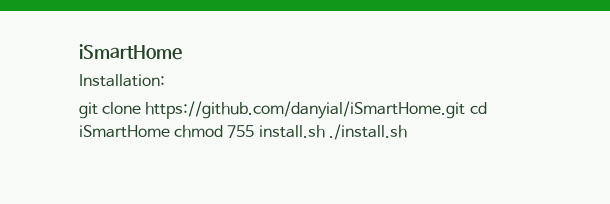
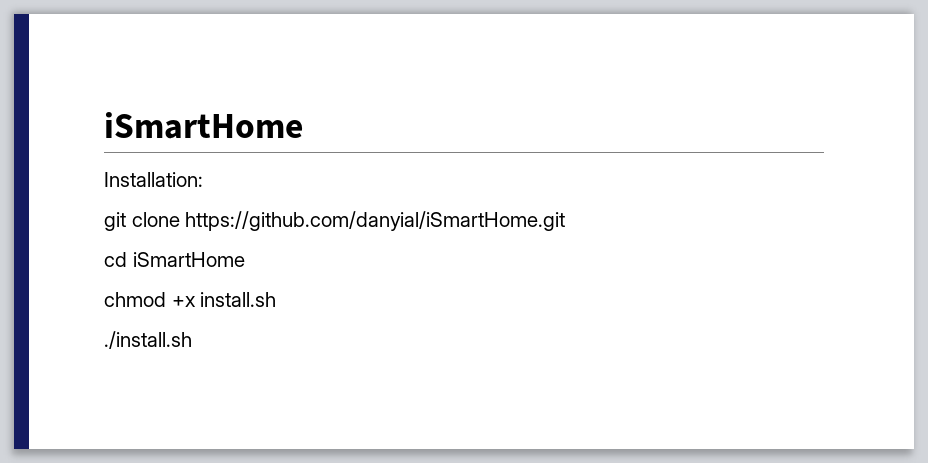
(466, 110) none -> (566, 221) //
[174,125,255,138] chmod 755 -> [104,292,196,307] // chmod +x
(325, 131) none -> (277, 299) //

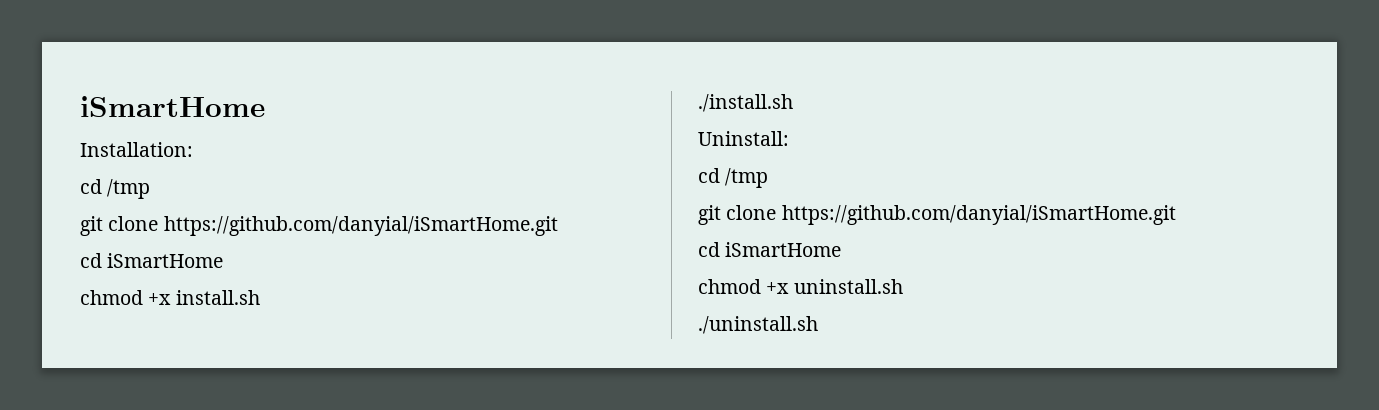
(203, 179) none -> [80,179,151,199] // cd /tmp
(192, 340) none -> [698,131,789,146] [698,168,769,188] [698,205,1176,225] [698,242,842,257] [698,279,903,294] [698,316,818,334] // Uninstall: // cd /tmp // git clone https://github.com/danyial/iSmartHome.git // cd iSmartHome // chmod +x uninstall.sh // ./uninstall.sh

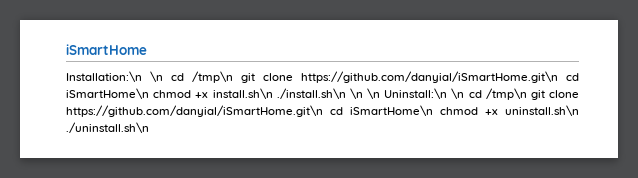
[80,96,265,117] [80,142,193,157] [80,179,151,199] [80,216,558,236] [80,253,224,268] [80,290,260,305] [698,94,793,112] [698,131,789,146] [698,168,769,188] [698,205,1176,225] [698,242,842,257] [698,279,903,294] [698,316,818,334] iSmartHome // Installation: // cd /tmp // git clone https://github.com/danyial/iSmartHome.git // cd iSmartHome // chmod +x install.sh // ./install.sh // Uninstall: // cd /tmp // git clone https://github.com/danyial/iSmartHome.git // cd iSmartHome // chmod +x uninstall.sh // ./uninstall.sh -> [66,44,147,55] [66,71,579,83] [66,88,580,100] [66,105,579,117] [66,122,149,133] iSmartHome // Installation:\n \n cd /tmp\n git clone https://github.com/danyial/iSmartHome.git\n cd iSmartHome\n chmod +x install.sh\n ./install.sh\n \n \n Uninstall:\n \n cd /tmp\n git clone https://github.com/danyial/iSmartHome.git\n cd iSmartHome\n chmod +x uninstall.sh\n ./uninstall.sh\n

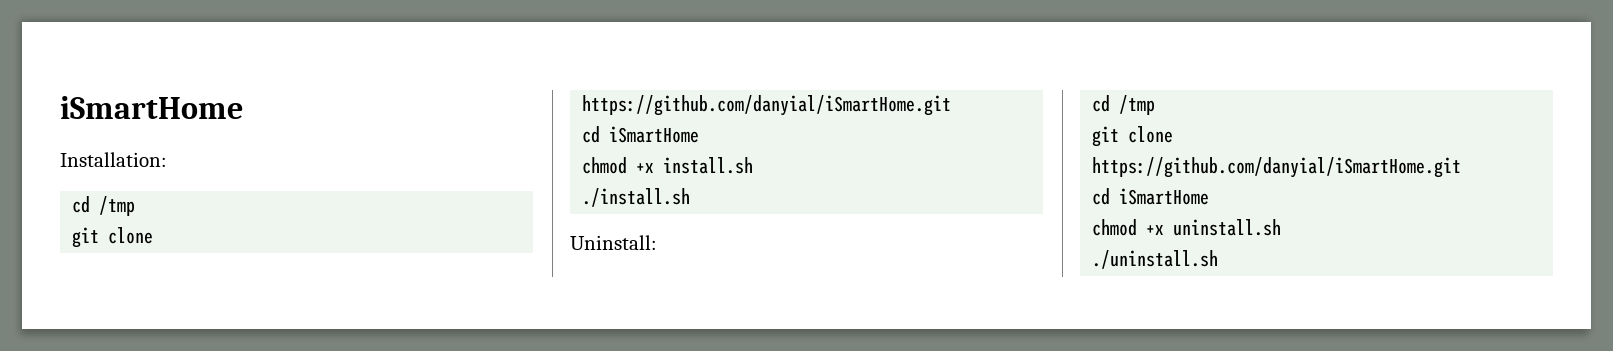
[66,44,147,55] [66,71,579,83] [66,88,580,100] [66,105,579,117] [66,122,149,133] iSmartHome // Installation:\n \n cd /tmp\n git clone https://github.com/danyial/iSmartHome.git\n cd iSmartHome\n chmod +x install.sh\n ./install.sh\n \n \n Uninstall:\n \n cd /tmp\n git clone https://github.com/danyial/iSmartHome.git\n cd iSmartHome\n chmod +x uninstall.sh\n ./uninstall.sh\n -> [60,96,243,119] [60,152,167,167] [72,196,136,216] [72,227,154,248] [582,95,952,116] [582,126,700,143] [582,157,754,174] [582,188,691,207] [570,235,657,250] [1092,95,1156,115] [1092,126,1174,147] [1092,157,1462,178] [1092,188,1210,205] [1092,219,1282,236] [1092,250,1219,269] iSmartHome // Installation: // cd /tmp // git clone https://github.com/danyial/iSmartHome.git // cd iSmartHome // chmod +x install.sh // ./install.sh // Uninstall: // cd /tmp // git clone https://github.com/danyial/iSmartHome.git // cd iSmartHome // chmod +x uninstall.sh // ./uninstall.sh

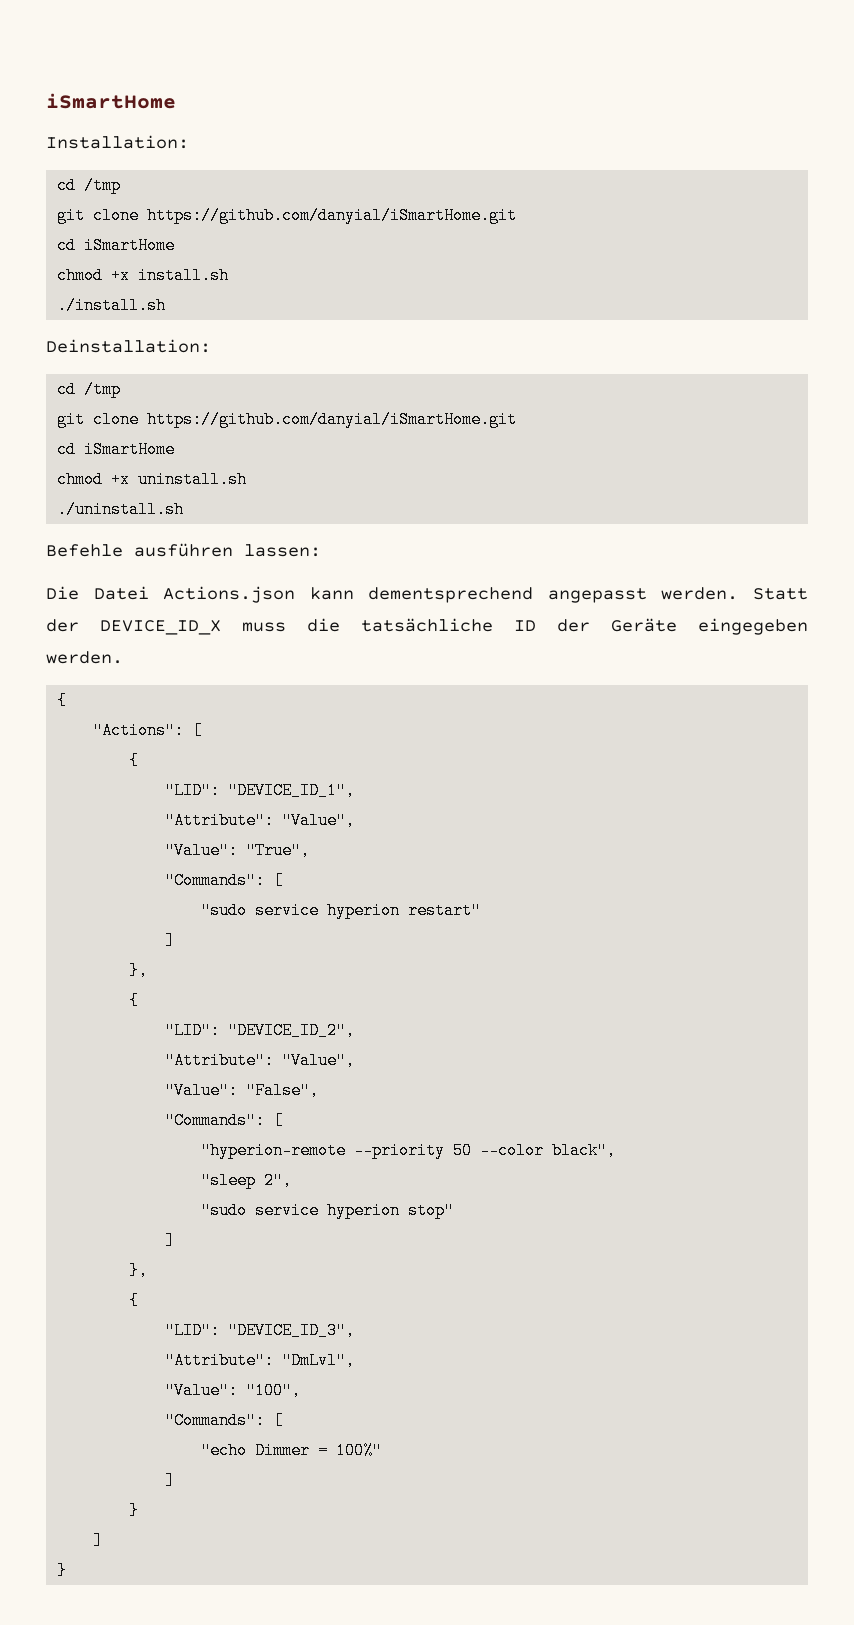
[570,235,657,250] Uninstall: -> [46,339,211,353] Deinstallation:
(1219, 259) none -> [46,543,321,557] [46,586,808,603] [46,618,808,635] [46,651,123,664] [57,692,68,709] [93,722,203,739] [129,752,140,769] [165,782,356,799] [165,812,356,829] [165,842,311,859] [165,872,284,889] [201,902,482,919] [165,932,176,949] [129,962,149,979] [129,992,140,1009] [165,1022,356,1039] [165,1052,356,1069] [165,1082,320,1099] [165,1112,284,1129] [201,1142,617,1159] [201,1172,293,1189] [201,1202,455,1219] [165,1232,176,1249] [129,1262,149,1279] [129,1292,140,1309] [165,1322,356,1339] [165,1352,356,1369] [165,1382,302,1399] [165,1412,284,1429] [201,1442,383,1459] [165,1472,176,1489] [129,1502,140,1519] [93,1532,104,1549] [57,1562,68,1579] // Befehle ausführen lassen: // Die Datei Actions.json kann dementsprechend angepasst werden. Statt der DEVICE_ID_X muss die tatsächliche ID der Geräte eingegeben werden. // { // "Actions": [ // { // "LID": "DEVICE_ID_1", // "Attribute": "Value", // "Value": "True", // "Commands": [ // "sudo service hyperion restart" // ] // }, // { // "LID": "DEVICE_ID_2", // "Attribute": "Value", // "Value": "False", // "Commands": [ // "hyperion-remote --priority 50 --color black", // "sleep 2", // "sudo service hyperion stop" // ] // }, // { // "LID": "DEVICE_ID_3", // "Attribute": "DmLvl", // "Value": "100", // "Commands": [ // "echo Dimmer = 100%" // ] // } // ] // }

